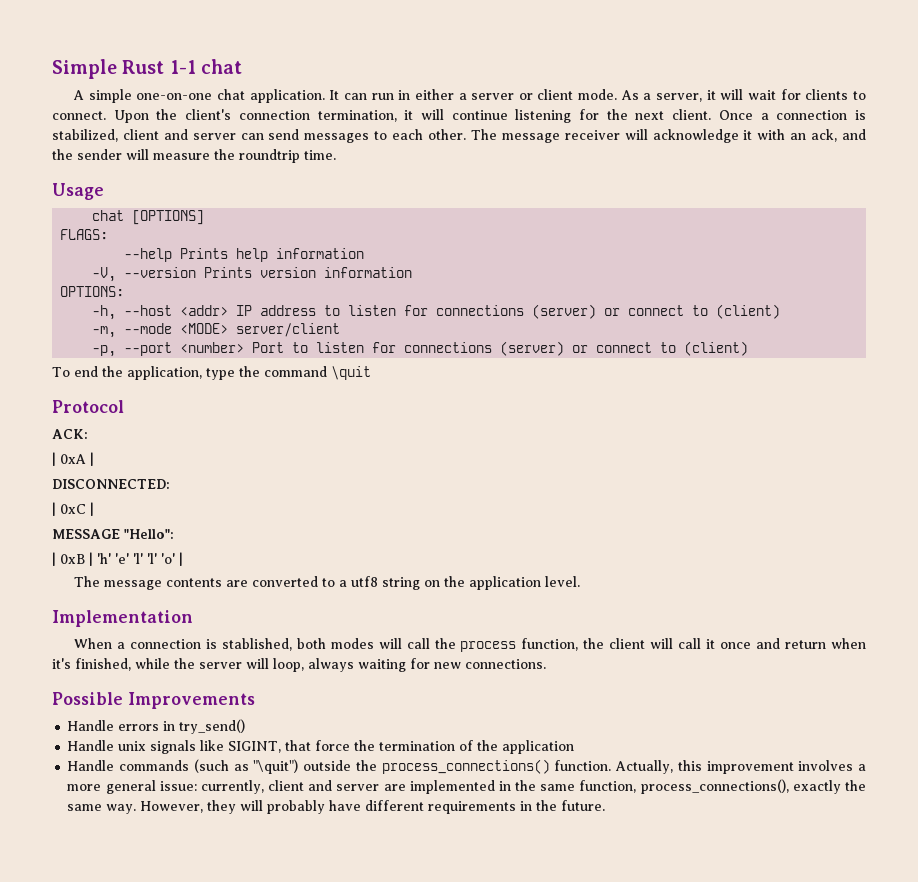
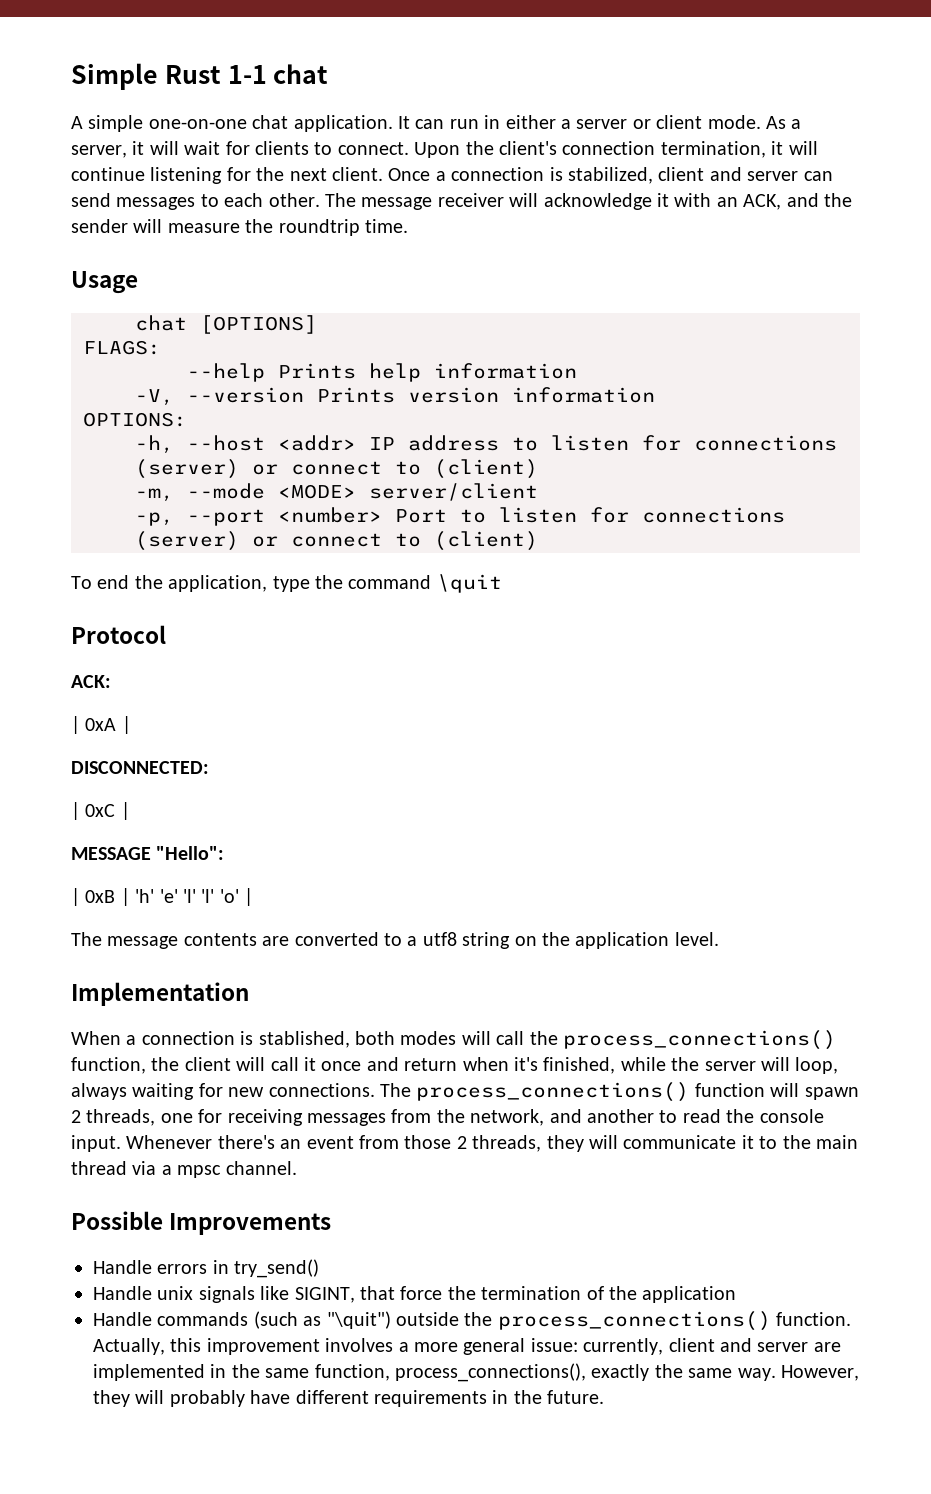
[811,129,838,142] ack, -> [743,194,782,210] ACK,
[460,641,517,652] process -> [562,1030,836,1050] process_connections()
(546, 664) none -> [380,1082,859,1102] [71,1109,824,1126] [71,1135,858,1152] [71,1161,297,1178] The process_connections() function will spawn 2 threads, one for receiving messages from the network, and another to read the console input. Whenever there's an event from those 2 threads, they will communicate it to the main thread via a mpsc channel.

